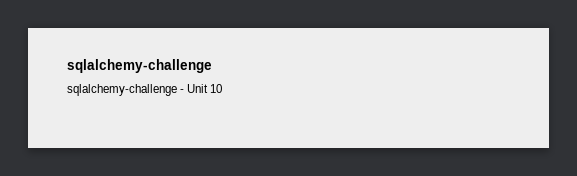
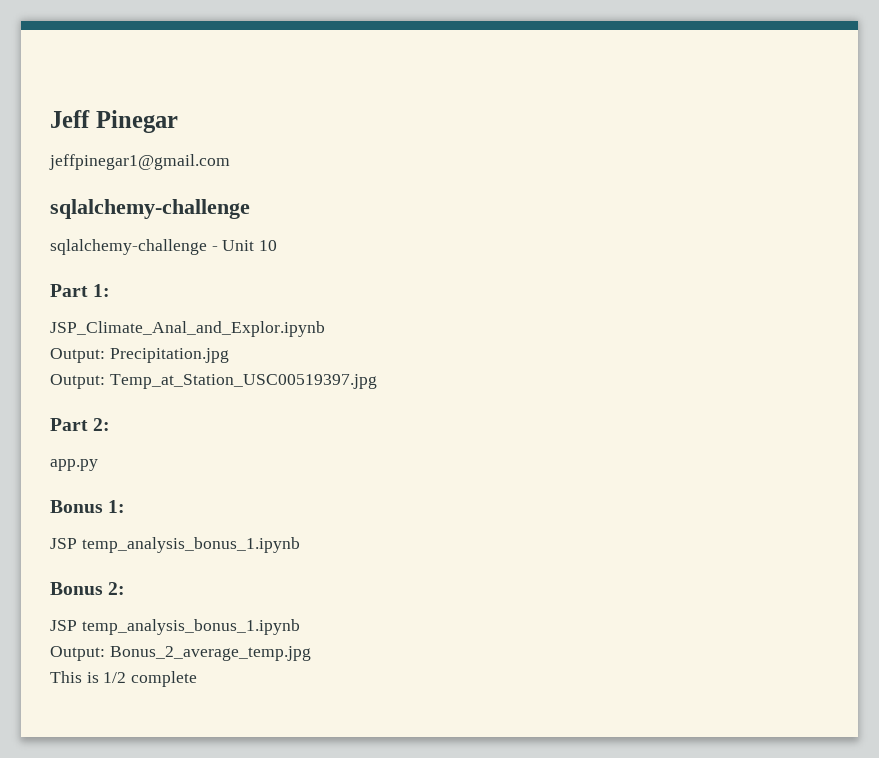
(67, 66) none -> [50,110,178,133] [49,154,230,170] Jeff Pinegar // jeffpinegar1@gmail.com //
(223, 88) none -> [50,284,111,297] [50,321,325,337] [50,348,229,363] [50,374,377,389] [50,418,111,431] [50,459,98,471] [50,500,126,513] [50,537,300,553] [50,582,126,595] [50,619,300,635] [50,646,311,661] [50,671,198,687] // Part 1: // JSP_Climate_Anal_and_Explor.ipynb // Output: Precipitation.jpg // Output: Temp_at_Station_USC00519397.jpg // Part 2: // app.py // Bonus 1: // JSP temp_analysis_bonus_1.ipynb // Bonus 2: // JSP temp_analysis_bonus_1.ipynb // Output: Bonus_2_average_temp.jpg // This is 1/2 complete

